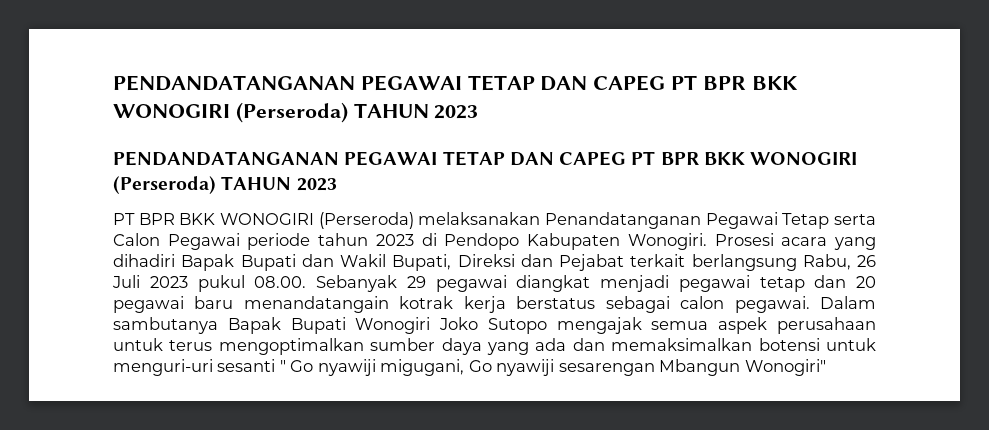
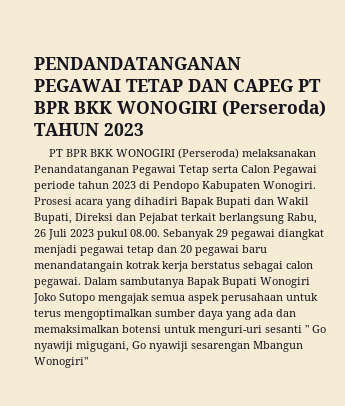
[113,151,858,166] [113,176,337,194] // PENDANDATANGANAN PEGAWAI TETAP DAN CAPEG PT BPR BKK WONOGIRI (Perseroda) TAHUN 2023 -> (144, 129) none

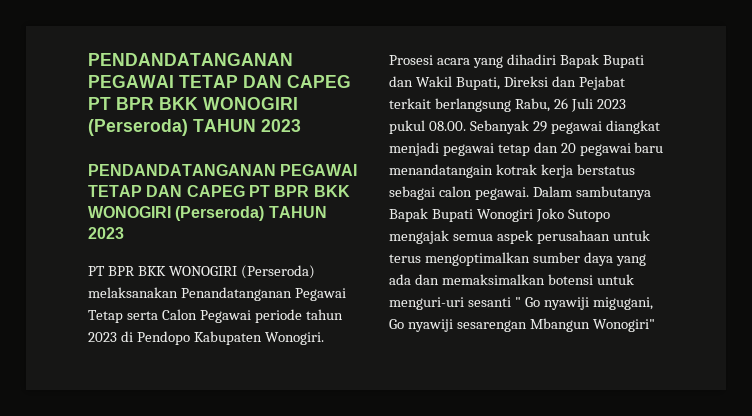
(144, 129) none -> [88,164,358,176] [88,185,350,197] [88,206,327,221] [88,227,124,239] // PENDANDATANGANAN PEGAWAI TETAP DAN CAPEG PT BPR BKK WONOGIRI (Perseroda) TAHUN 2023

